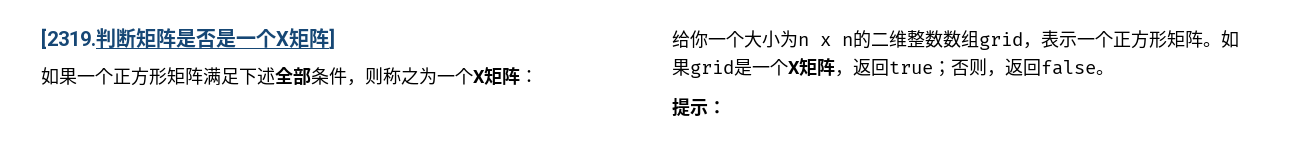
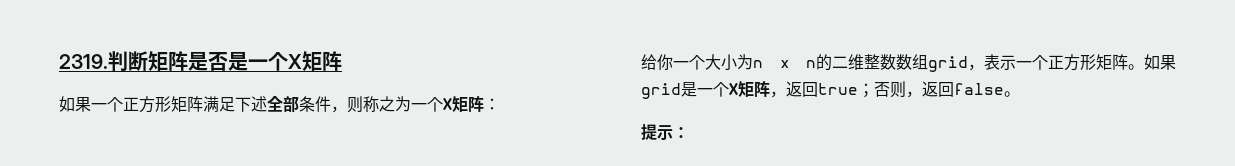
[41,28,96,49] [2319. -> [59,54,108,69] 2319.
[329,28,335,49] ] -> (342, 61) none

